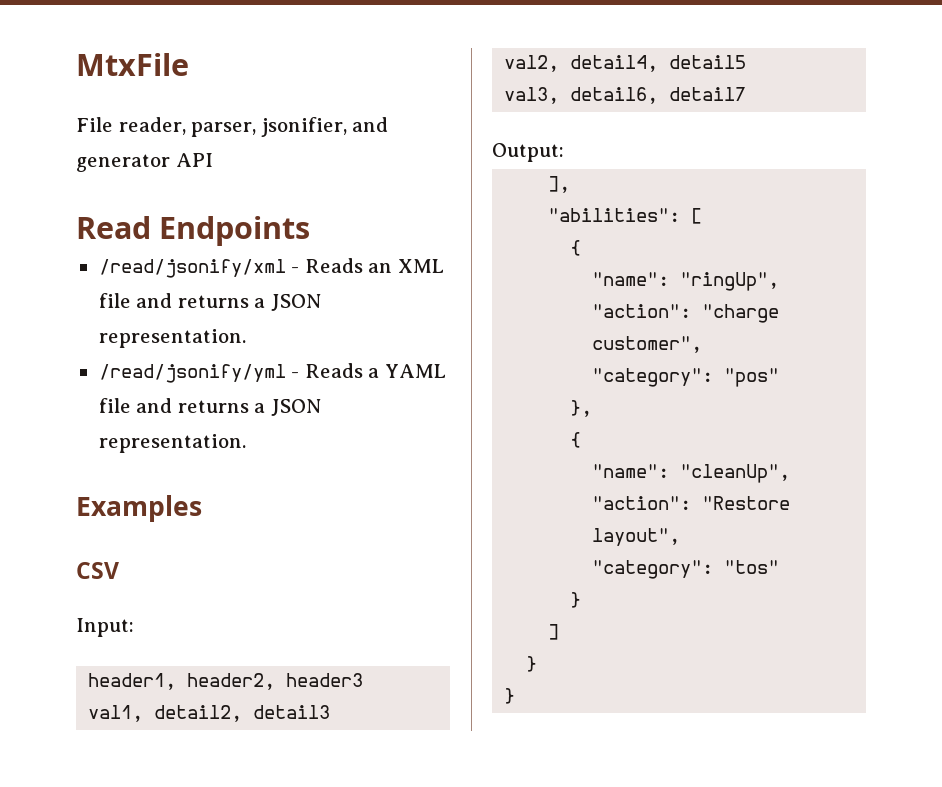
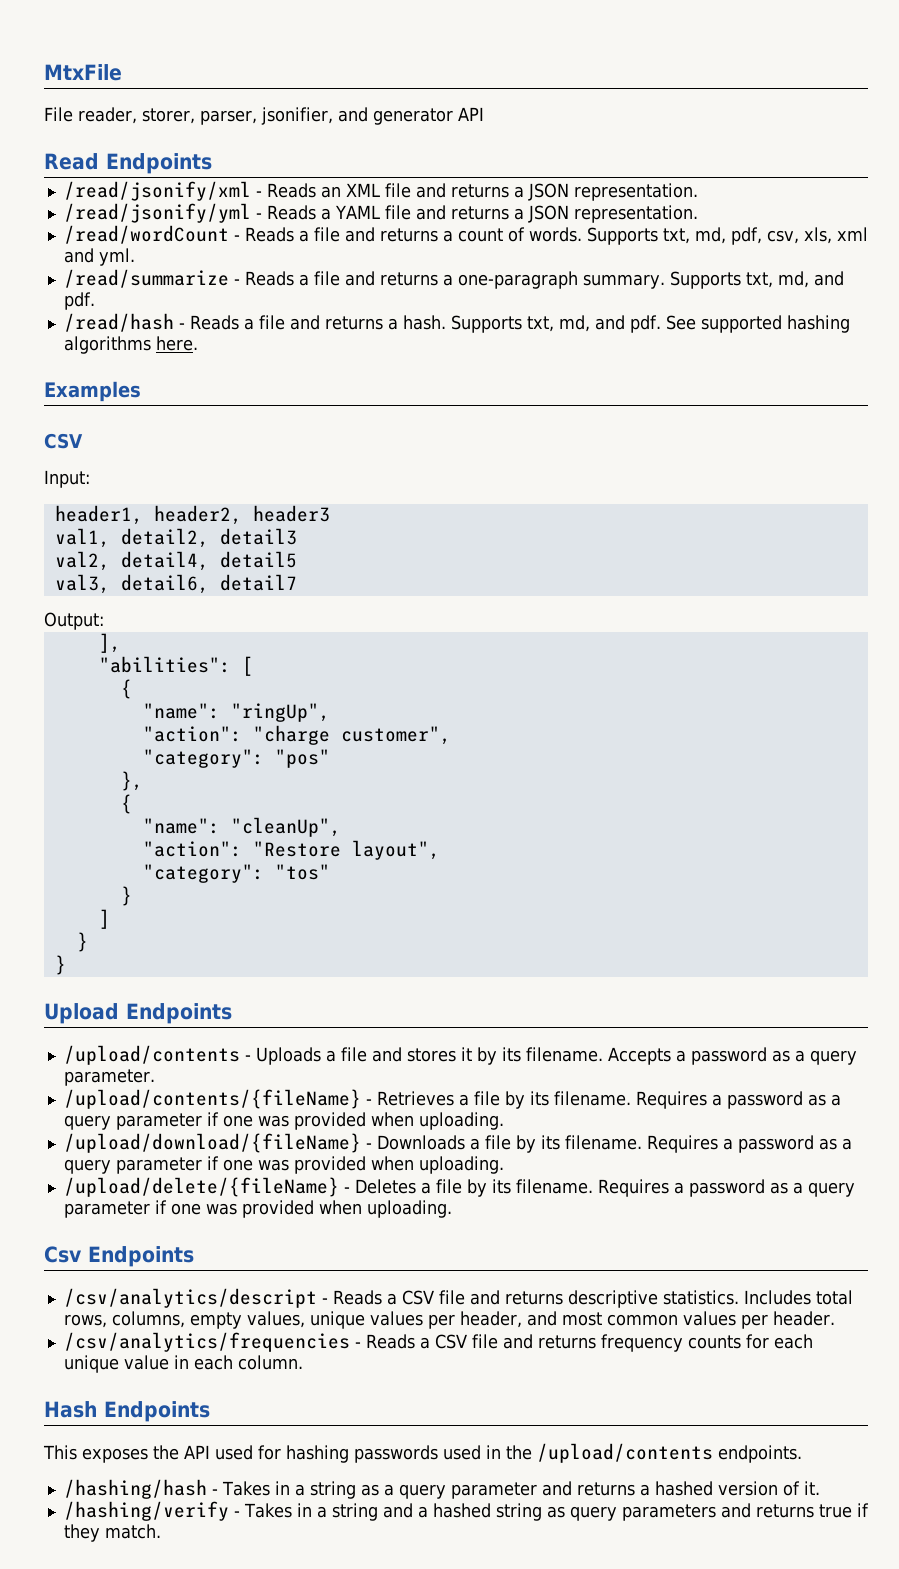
(186, 126) none -> [141,108,195,124] storer,
(246, 443) none -> [63,225,868,245] [63,248,135,266] [63,269,844,289] [63,292,95,310] [63,313,850,333] [63,336,198,354] // /read/wordCount - Reads a file and returns a count of words. Supports txt, md, pdf, csv, xls, xml and yml. // /read/summarize - Reads a file and returns a one-paragraph summary. Supports txt, md, and pdf. // /read/hash - Reads a file and returns a hash. Supports txt, md, and pdf. See supported hashing algorithms here.
(516, 696) none -> [44,1003,232,1024] [63,1045,857,1065] [63,1069,155,1086] [63,1089,841,1109] [63,1112,504,1130] [63,1133,852,1153] [63,1156,504,1174] [63,1177,855,1197] [63,1200,452,1218] [44,1246,194,1267] [63,1288,853,1308] [63,1311,835,1329] [63,1332,813,1352] [63,1355,303,1373] [44,1401,210,1422] [43,1443,802,1463] [63,1479,820,1499] [63,1501,869,1521] [63,1524,161,1542] // Upload Endpoints // /upload/contents - Uploads a file and stores it by its filename. Accepts a password as a query parameter. // /upload/contents/{fileName} - Retrieves a file by its filename. Requires a password as a query parameter if one was provided when uploading. // /upload/download/{fileName} - Downloads a file by its filename. Requires a password as a query parameter if one was provided when uploading. // /upload/delete/{fileName} - Deletes a file by its filename. Requires a password as a query parameter if one was provided when uploading. // Csv Endpoints // /csv/analytics/descript - Reads a CSV file and returns descriptive statistics. Includes total rows, columns, empty values, unique values per header, and most common values per header. // /csv/analytics/frequencies - Reads a CSV file and returns frequency counts for each unique value in each column. // Hash Endpoints // This exposes the API used for hashing passwords used in the /upload/contents endpoints. // /hashing/hash - Takes in a string as a query parameter and returns a hashed version of it. // /hashing/verify - Takes in a string and a hashed string as query parameters and returns true if they match.

